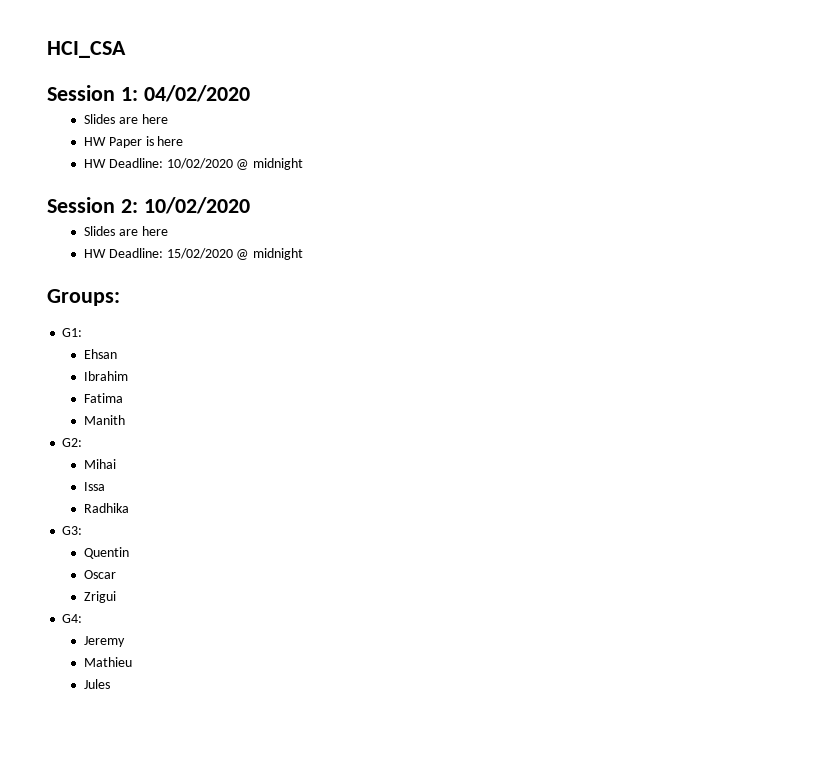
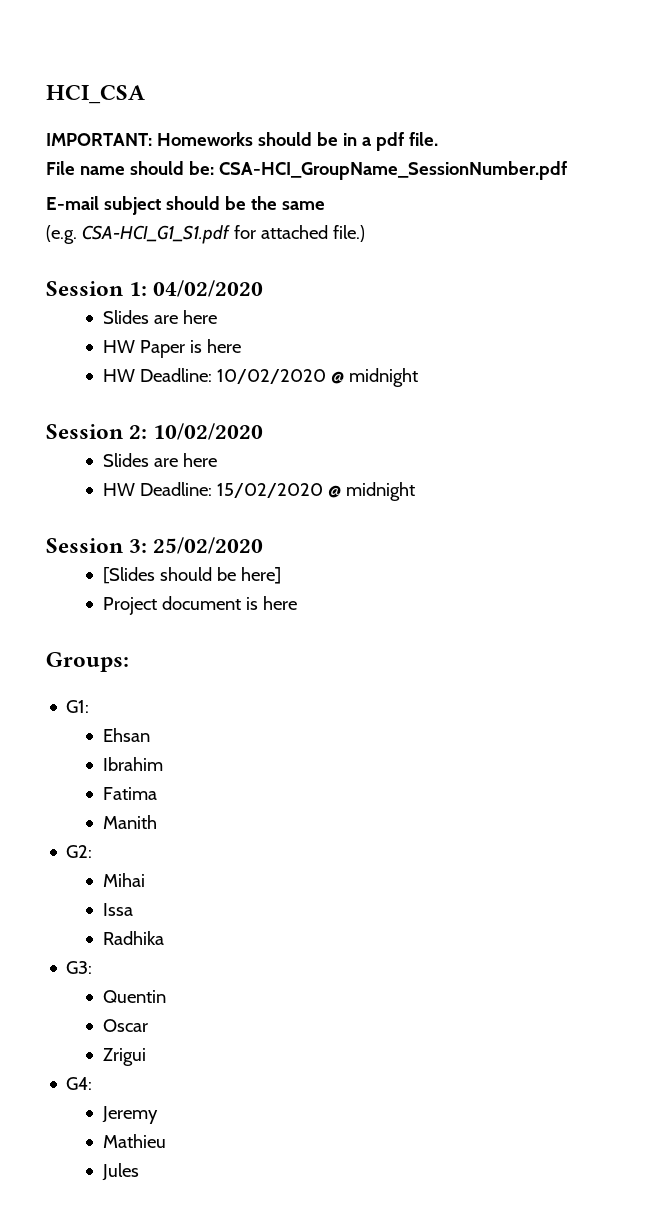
(126, 49) none -> [46,132,438,151] [46,161,567,180] [46,196,325,215] [46,225,365,244] // IMPORTANT: Homeworks should be in a pdf file. // File name should be: CSA-HCI_GroupName_SessionNumber.pdf // E-mail subject should be the same // (e.g. CSA-HCI_G1_S1.pdf for attached file.)
(304, 254) none -> [46,537,264,554] [102,567,281,584] [102,596,297,615] // Session 3: 25/02/2020 // [Slides should be here] // Project document is here

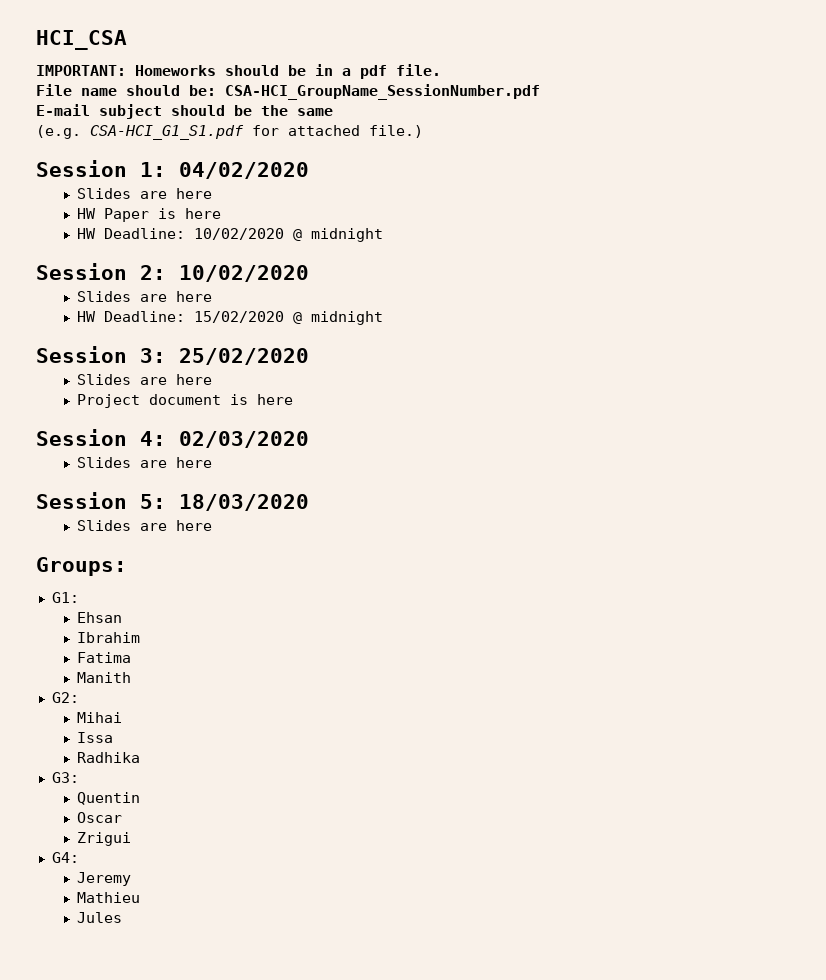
[102,567,281,584] [Slides should be here] -> [76,374,212,385] Slides are here
(297, 603) none -> [36,429,309,448] [76,457,212,468] [36,492,309,511] [76,520,212,531] // Session 4: 02/03/2020 // Slides are here // Session 5: 18/03/2020 // Slides are here

